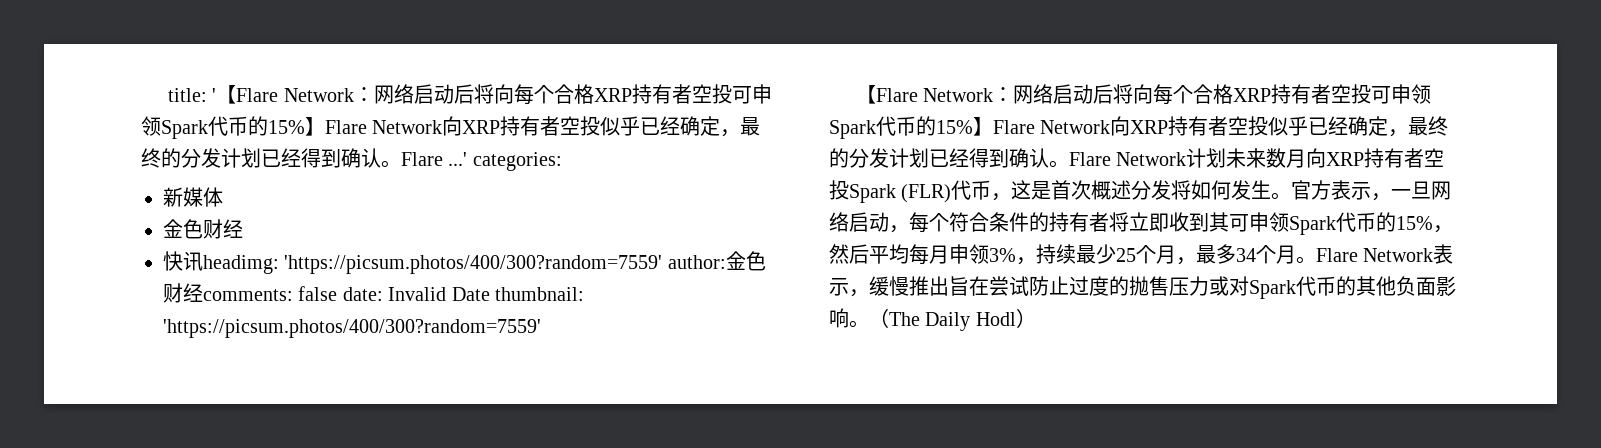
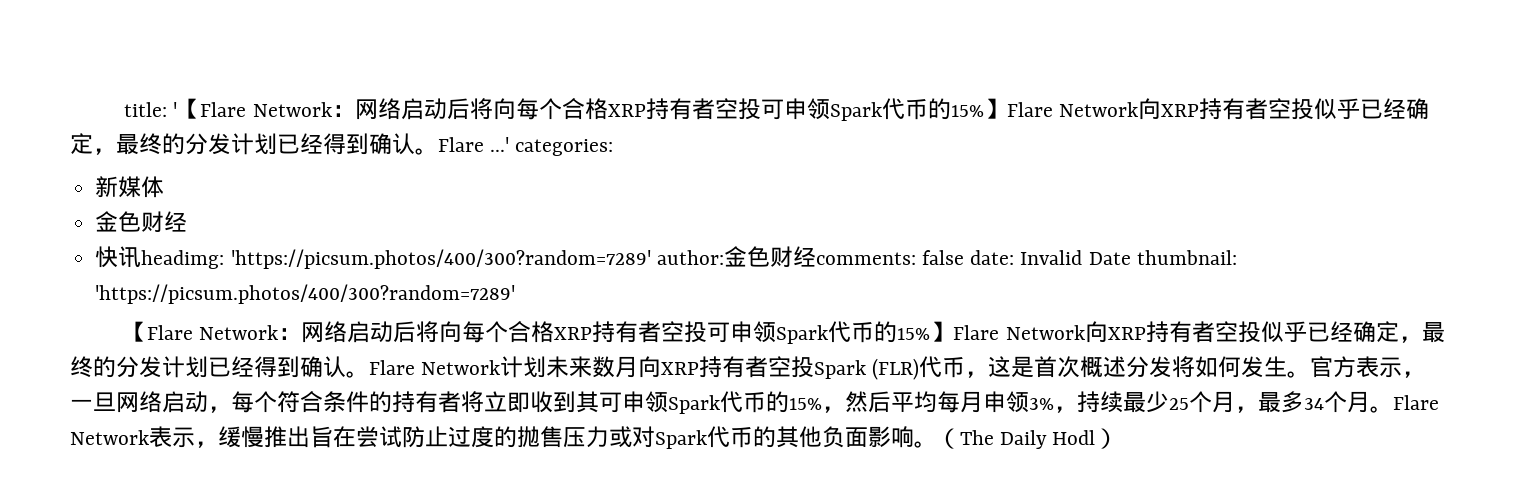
[284,255,663,274] 'https://picsum.photos/400/300?random=7559' -> [230,249,651,269] 'https://picsum.photos/400/300?random=7289'
[163,319,541,338] 'https://picsum.photos/400/300?random=7559' -> [95,284,516,304] 'https://picsum.photos/400/300?random=7289'

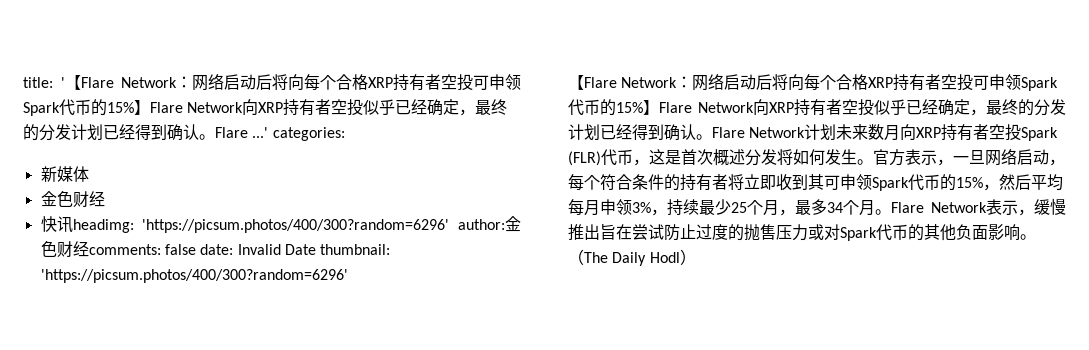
[230,249,651,269] 'https://picsum.photos/400/300?random=7289' -> [142,219,450,233] 'https://picsum.photos/400/300?random=6296'
[95,284,516,304] 'https://picsum.photos/400/300?random=7289' -> [40,269,348,283] 'https://picsum.photos/400/300?random=6296'

